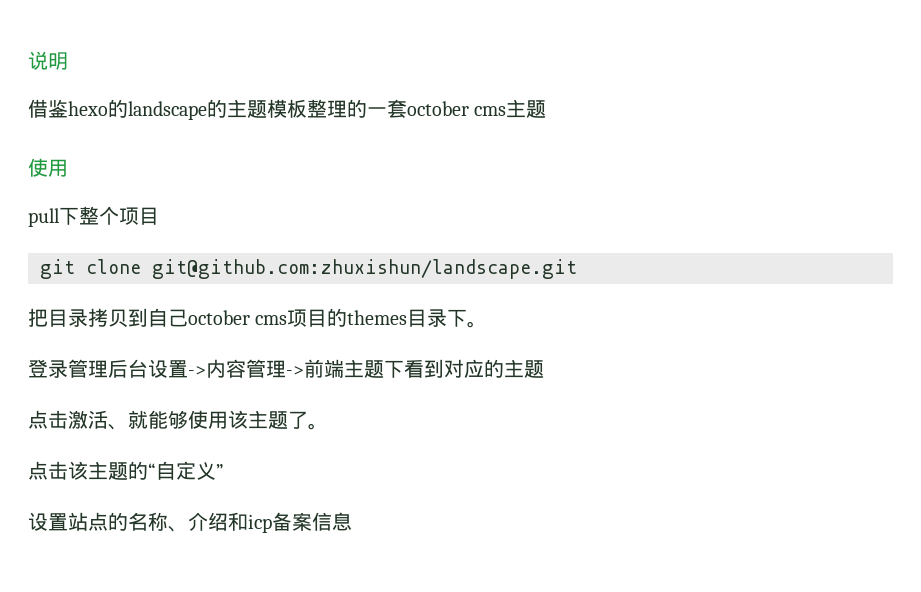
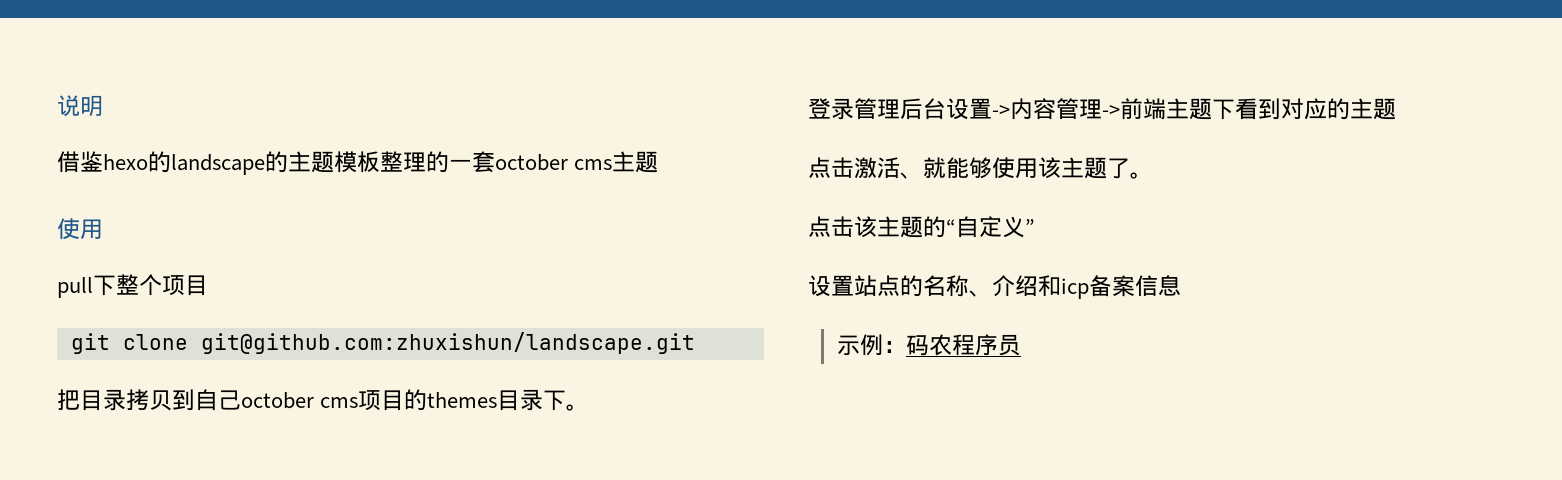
(352, 521) none -> [836,334,1021,356] // 示例：码农程序员

